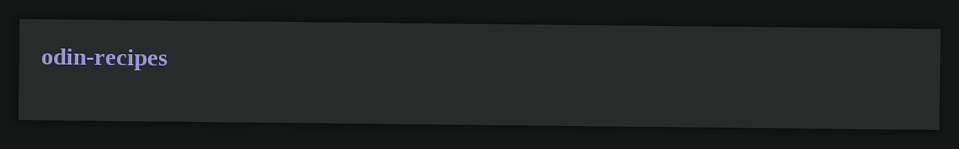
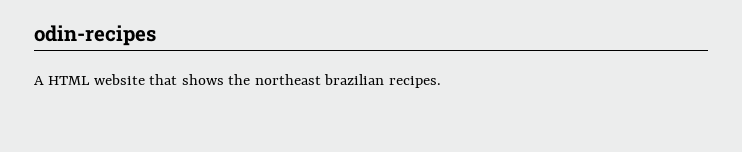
(168, 59) none -> [34,74,441,88] // A HTML website that shows the northeast brazilian recipes.

